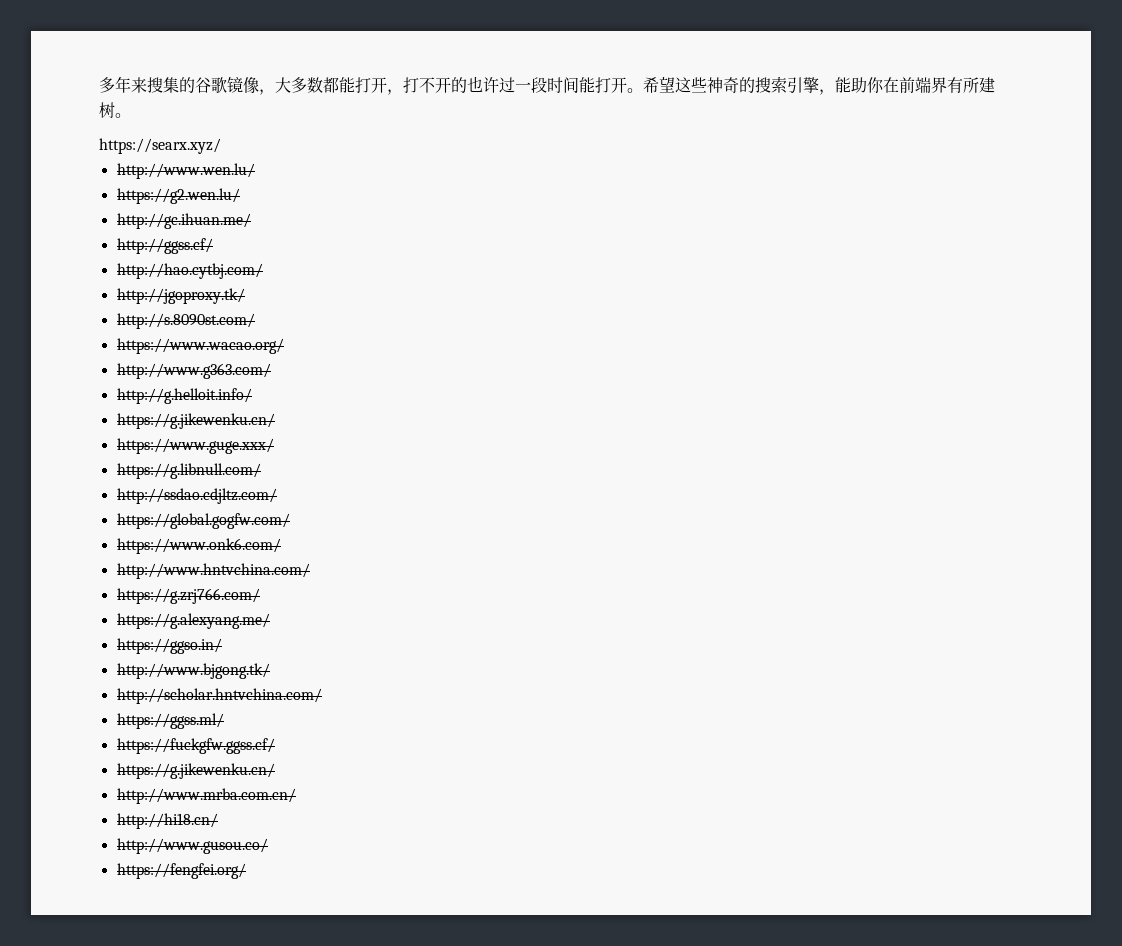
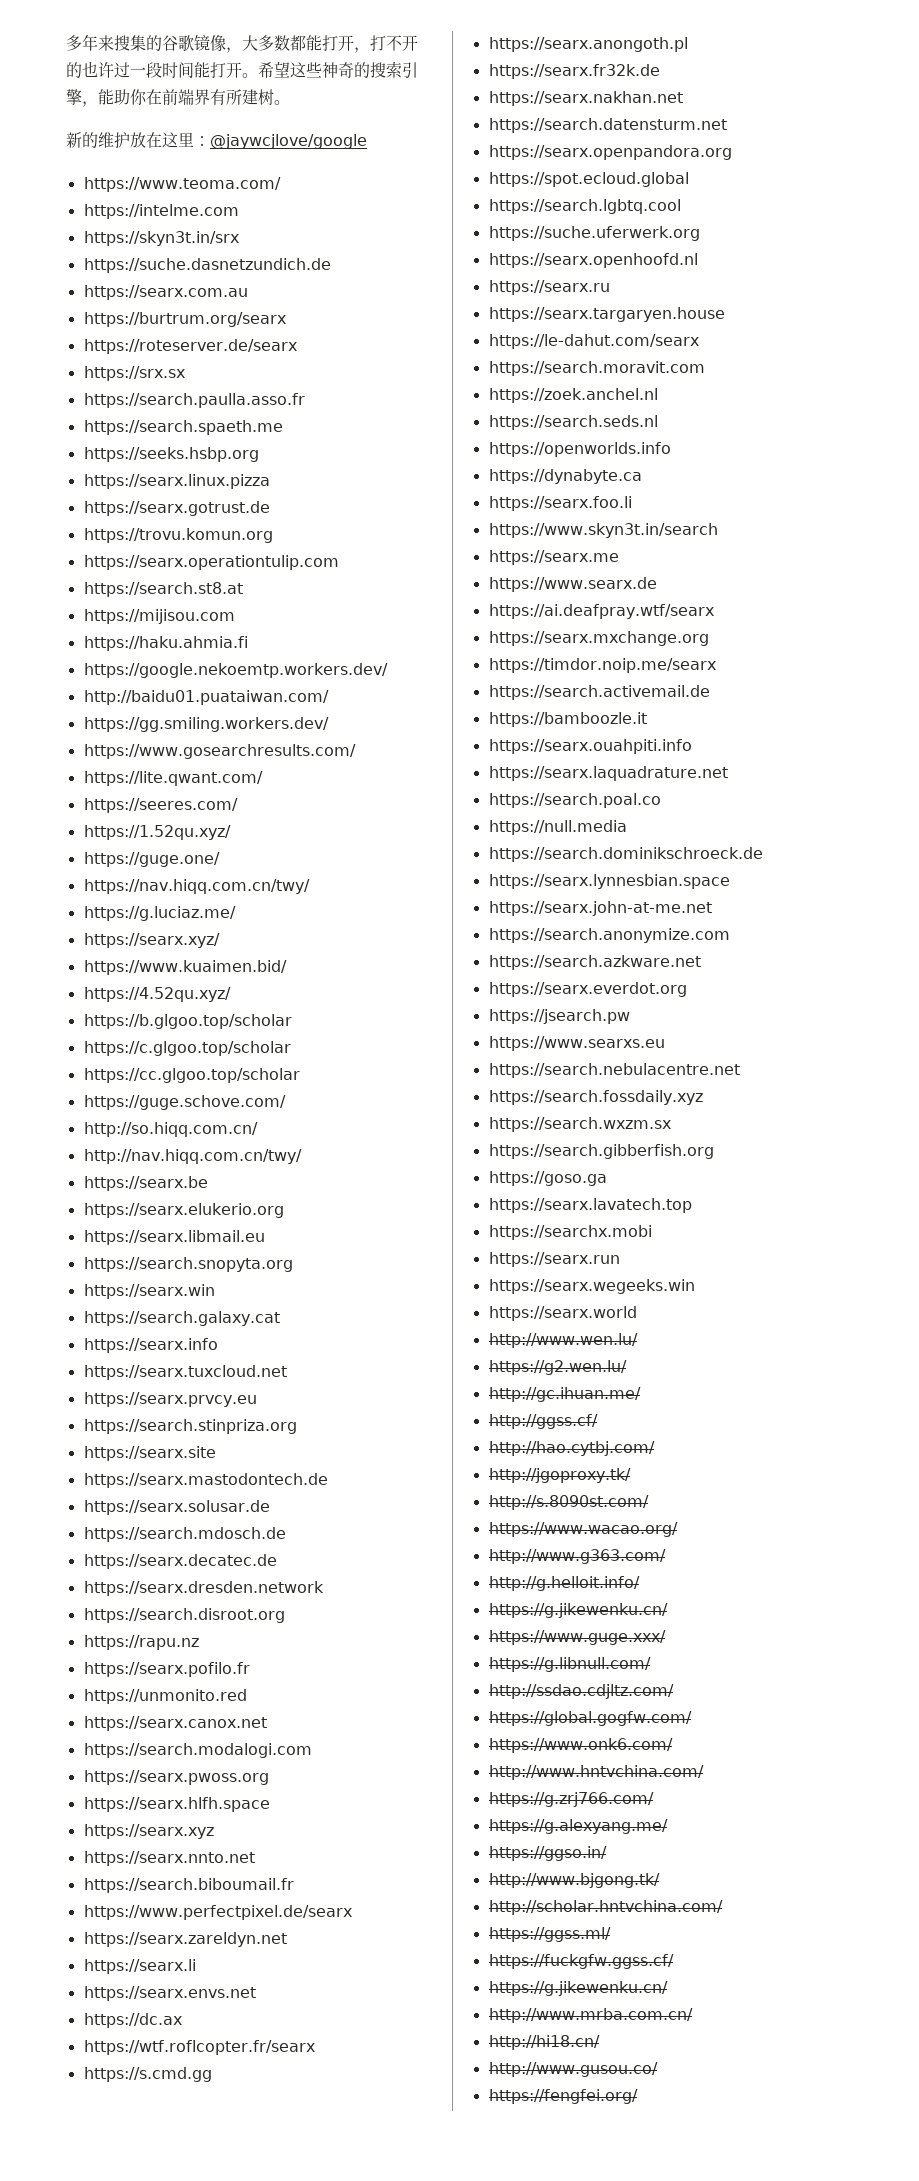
[99,138,221,154] https://searx.xyz/ -> [66,132,367,149] [83,177,281,192] [83,204,239,219] [83,231,239,246] [83,258,331,273] [83,285,248,300] [83,312,286,327] [83,339,297,354] [83,366,185,381] [83,393,305,408] [83,420,283,435] [83,447,259,462] [83,474,270,489] [83,501,270,516] [83,528,273,543] [83,555,339,570] [83,582,243,597] [83,609,235,624] [83,636,248,651] [83,663,388,678] [83,690,329,705] [83,717,329,732] [83,744,356,759] [83,771,263,786] [83,798,238,813] [83,825,231,840] [83,852,220,867] [83,879,310,894] [83,906,236,921] [83,933,220,948] [83,960,287,975] [83,987,231,1002] [83,1014,292,1029] [83,1041,291,1056] [83,1068,300,1083] [83,1095,286,1110] [83,1122,258,1137] [83,1149,302,1164] [83,1176,208,1191] [83,1203,284,1218] [83,1230,265,1245] [83,1257,293,1272] [83,1284,215,1299] [83,1311,280,1326] [83,1338,218,1353] [83,1365,287,1380] [83,1392,257,1407] [83,1419,297,1434] [83,1446,216,1461] [83,1473,328,1488] [83,1500,270,1515] [83,1527,286,1542] [83,1554,277,1569] [83,1581,324,1596] [83,1608,285,1623] [83,1635,199,1650] [83,1662,250,1677] [83,1689,247,1704] [83,1716,267,1731] [83,1743,312,1758] [83,1770,269,1785] [83,1797,270,1812] [83,1824,214,1839] [83,1851,255,1866] [83,1878,294,1893] [83,1905,352,1920] [83,1932,287,1947] [83,1959,196,1974] [83,1986,256,2001] [83,2013,182,2028] [83,2040,315,2055] [83,2067,212,2082] [488,37,688,52] [488,64,660,79] [488,91,683,106] [488,118,727,133] [488,145,732,160] [488,172,689,187] [488,199,681,214] [488,226,700,241] [488,253,698,268] [488,280,610,295] [488,307,725,322] [488,334,699,349] [488,361,705,376] [488,388,658,403] [488,415,658,430] [488,442,671,457] [488,469,642,484] [488,496,632,511] [488,523,718,538] [488,550,619,565] [488,577,657,592] [488,604,714,619] [488,631,709,646] [488,658,716,673] [488,685,710,700] [488,712,647,727] [488,739,692,754] [488,766,728,781] [488,793,661,808] [488,820,627,835] [488,847,763,862] [488,874,730,889] [488,901,712,916] [488,928,730,943] [488,955,701,970] [488,982,687,997] [488,1009,630,1024] [488,1036,665,1051] [488,1063,740,1078] [488,1090,703,1105] [488,1117,671,1132] [488,1144,714,1159] [488,1171,607,1186] [488,1198,692,1213] [488,1225,652,1240] [488,1252,620,1267] [488,1279,695,1294] [488,1306,637,1321] 新的维护放在这里：@jaywcjlove/google // https://www.teoma.com/ // https://intelme.com // https://skyn3t.in/srx // https://suche.dasnetzundich.de // https://searx.com.au // https://burtrum.org/searx // https://roteserver.de/searx // https://srx.sx // https://search.paulla.asso.fr // https://search.spaeth.me // https://seeks.hsbp.org // https://searx.linux.pizza // https://searx.gotrust.de // https://trovu.komun.org // https://searx.operationtulip.com // https://search.st8.at // https://mijisou.com // https://haku.ahmia.fi // https://google.nekoemtp.workers.dev/ // http://baidu01.puataiwan.com/ // https://gg.smiling.workers.dev/ // https://www.gosearchresults.com/ // https://lite.qwant.com/ // https://seeres.com/ // https://1.52qu.xyz/ // https://guge.one/ // https://nav.hiqq.com.cn/twy/ // https://g.luciaz.me/ // https://searx.xyz/ // https://www.kuaimen.bid/ // https://4.52qu.xyz/ // https://b.glgoo.top/scholar // https://c.glgoo.top/scholar // https://cc.glgoo.top/scholar // https://guge.schove.com/ // http://so.hiqq.com.cn/ // http://nav.hiqq.com.cn/twy/ // https://searx.be // https://searx.elukerio.org // https://searx.libmail.eu // https://search.snopyta.org // https://searx.win // https://search.galaxy.cat // https://searx.info // https://searx.tuxcloud.net // https://searx.prvcy.eu // https://search.stinpriza.org // https://searx.site // https://searx.mastodontech.de // https://searx.solusar.de // https://search.mdosch.de // https://searx.decatec.de // https://searx.dresden.network // https://search.disroot.org // https://rapu.nz // https://searx.pofilo.fr // https://unmonito.red // https://searx.canox.net // https://search.modalogi.com // https://searx.pwoss.org // https://searx.hlfh.space // https://searx.xyz // https://searx.nnto.net // https://search.biboumail.fr // https://www.perfectpixel.de/searx // https://searx.zareldyn.net // https://searx.li // https://searx.envs.net // https://dc.ax // https://wtf.roflcopter.fr/searx // https://s.cmd.gg // https://searx.anongoth.pl // https://searx.fr32k.de // https://searx.nakhan.net // https://search.datensturm.net // https://searx.openpandora.org // https://spot.ecloud.global // https://search.lgbtq.cool // https://suche.uferwerk.org // https://searx.openhoofd.nl // https://searx.ru // https://searx.targaryen.house // https://le-dahut.com/searx // https://search.moravit.com // https://zoek.anchel.nl // https://search.seds.nl // https://openworlds.info // https://dynabyte.ca // https://searx.foo.li // https://www.skyn3t.in/search // https://searx.me // https://www.searx.de // https://ai.deafpray.wtf/searx // https://searx.mxchange.org // https://timdor.noip.me/searx // https://search.activemail.de // https://bamboozle.it // https://searx.ouahpiti.info // https://searx.laquadrature.net // https://search.poal.co // https://null.media // https://search.dominikschroeck.de // https://searx.lynnesbian.space // https://searx.john-at-me.net // https://search.anonymize.com // https://search.azkware.net // https://searx.everdot.org // https://jsearch.pw // https://www.searxs.eu // https://search.nebulacentre.net // https://search.fossdaily.xyz // https://search.wxzm.sx // https://search.gibberfish.org // https://goso.ga // https://searx.lavatech.top // https://searchx.mobi // https://searx.run // https://searx.wegeeks.win // https://searx.world

